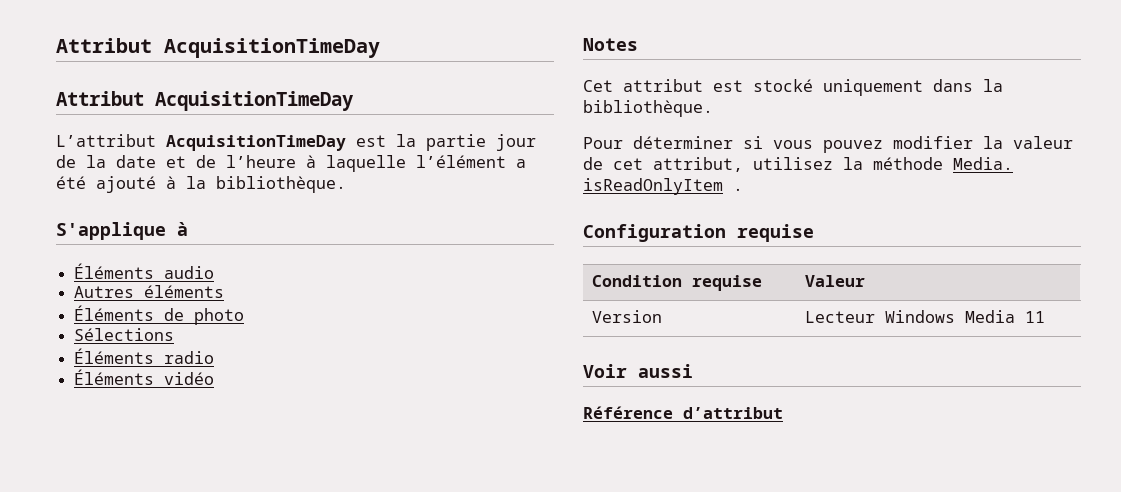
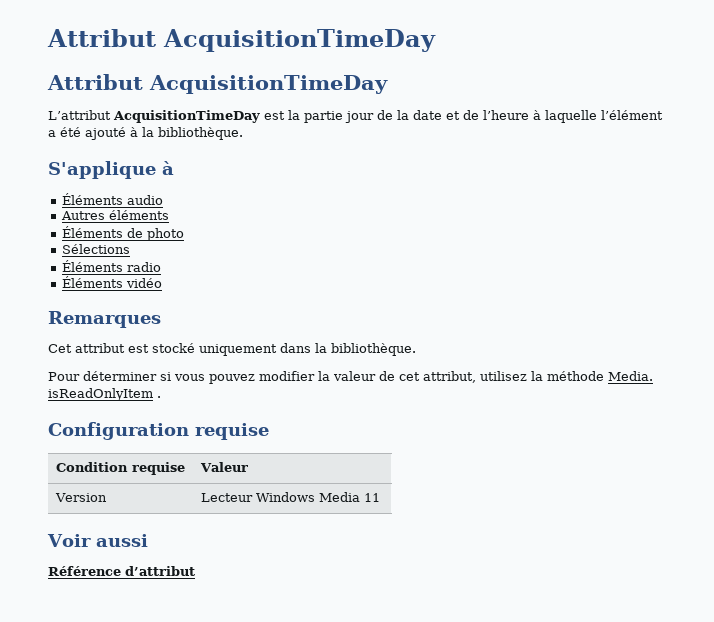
[583,38,638,51] Notes -> [48,311,161,328] Remarques

